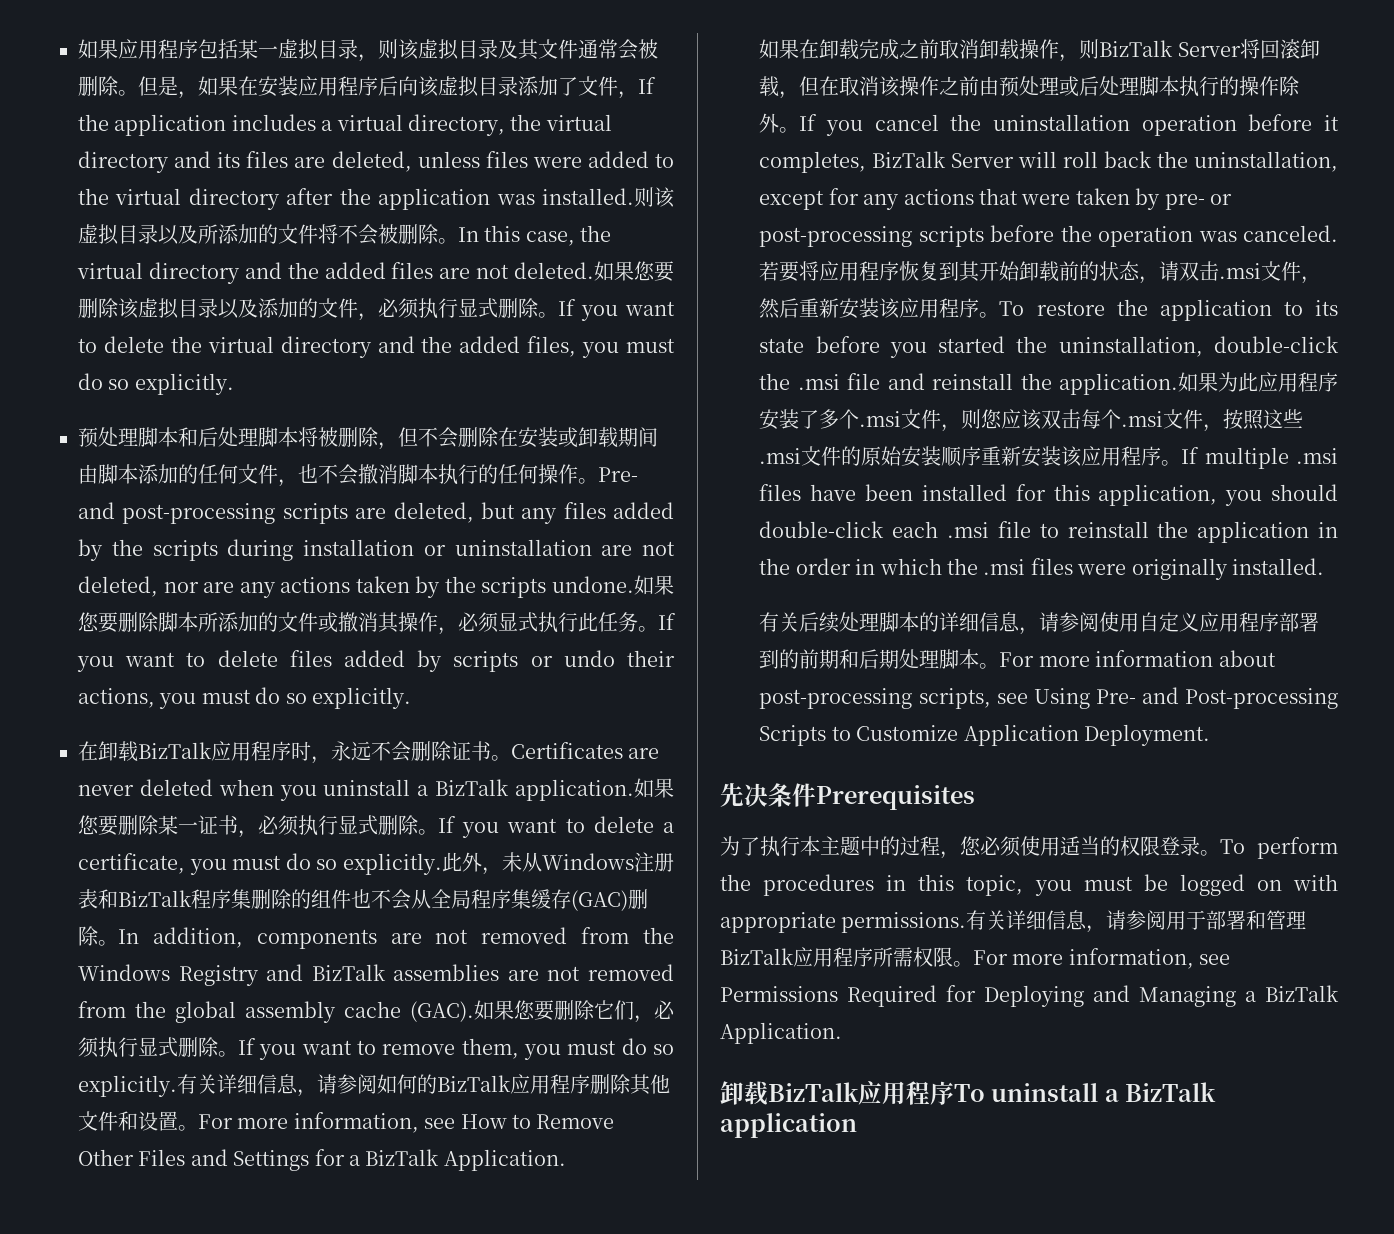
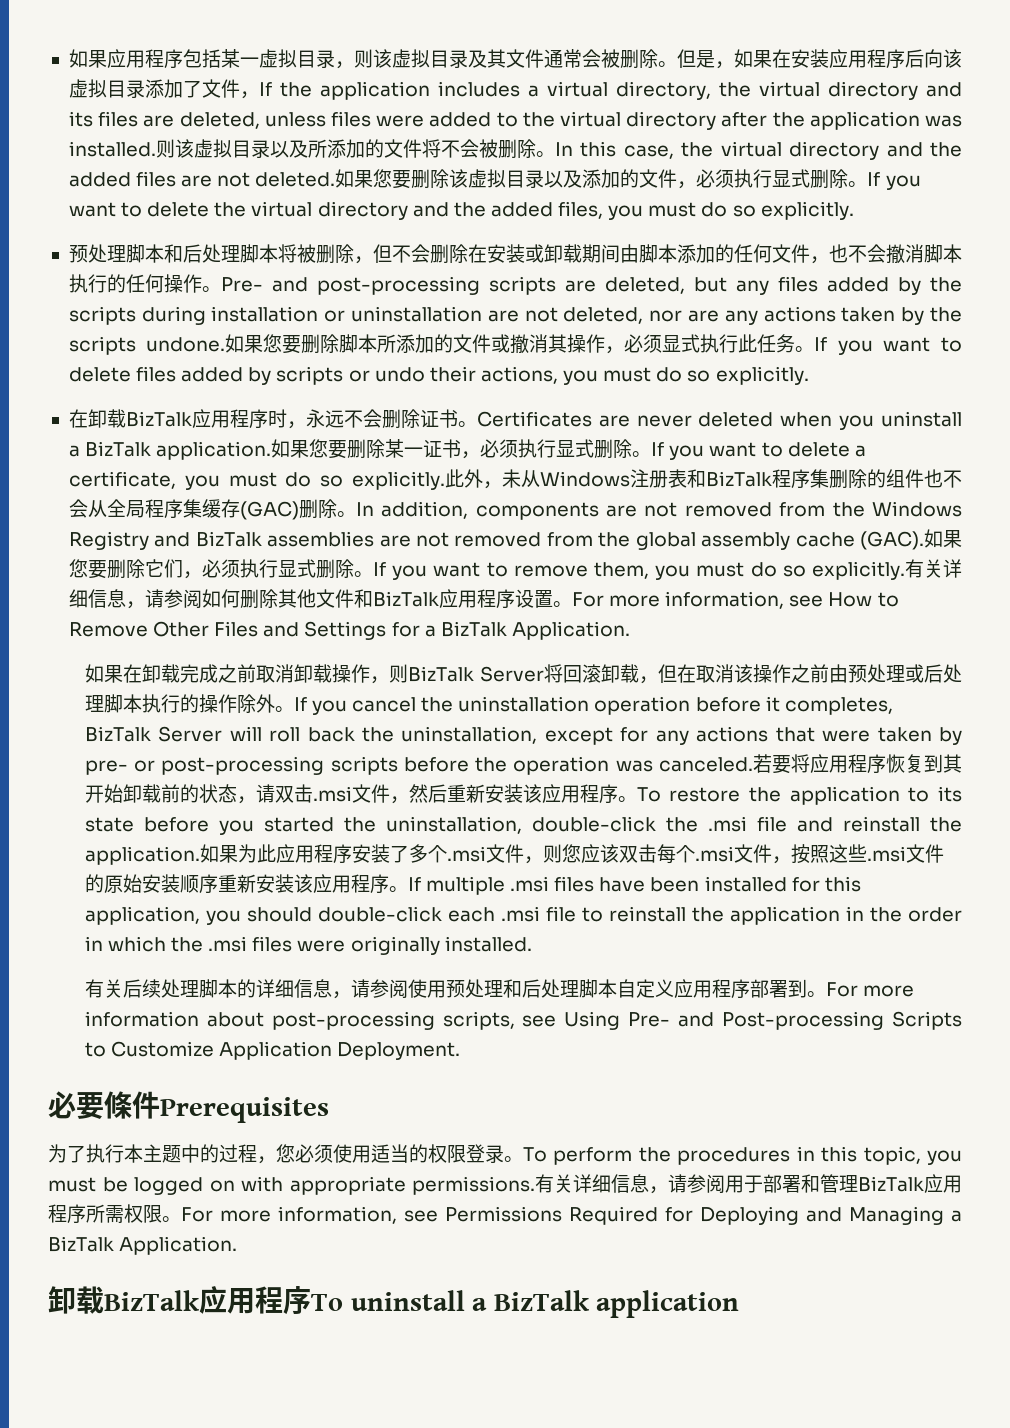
[417,1074,590,1094] 的BizTalk应用程序 -> (240, 598) none
(138, 1121) none -> [372,589,515,609] BizTalk应用程序
(1140, 622) none -> [445,979,617,998] 预处理和后处理脚本
[779,649,980,669] 的前期和后期处理脚本 -> (807, 988) none
[720,783,792,807] 先决条 -> [48,1091,132,1119] 必要條

